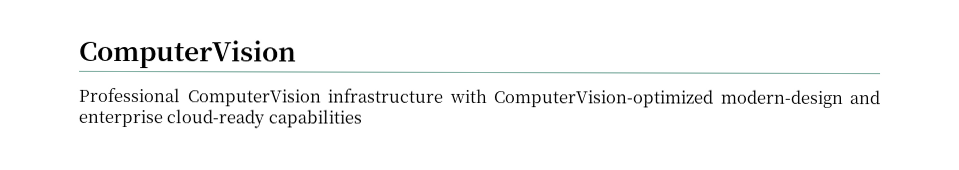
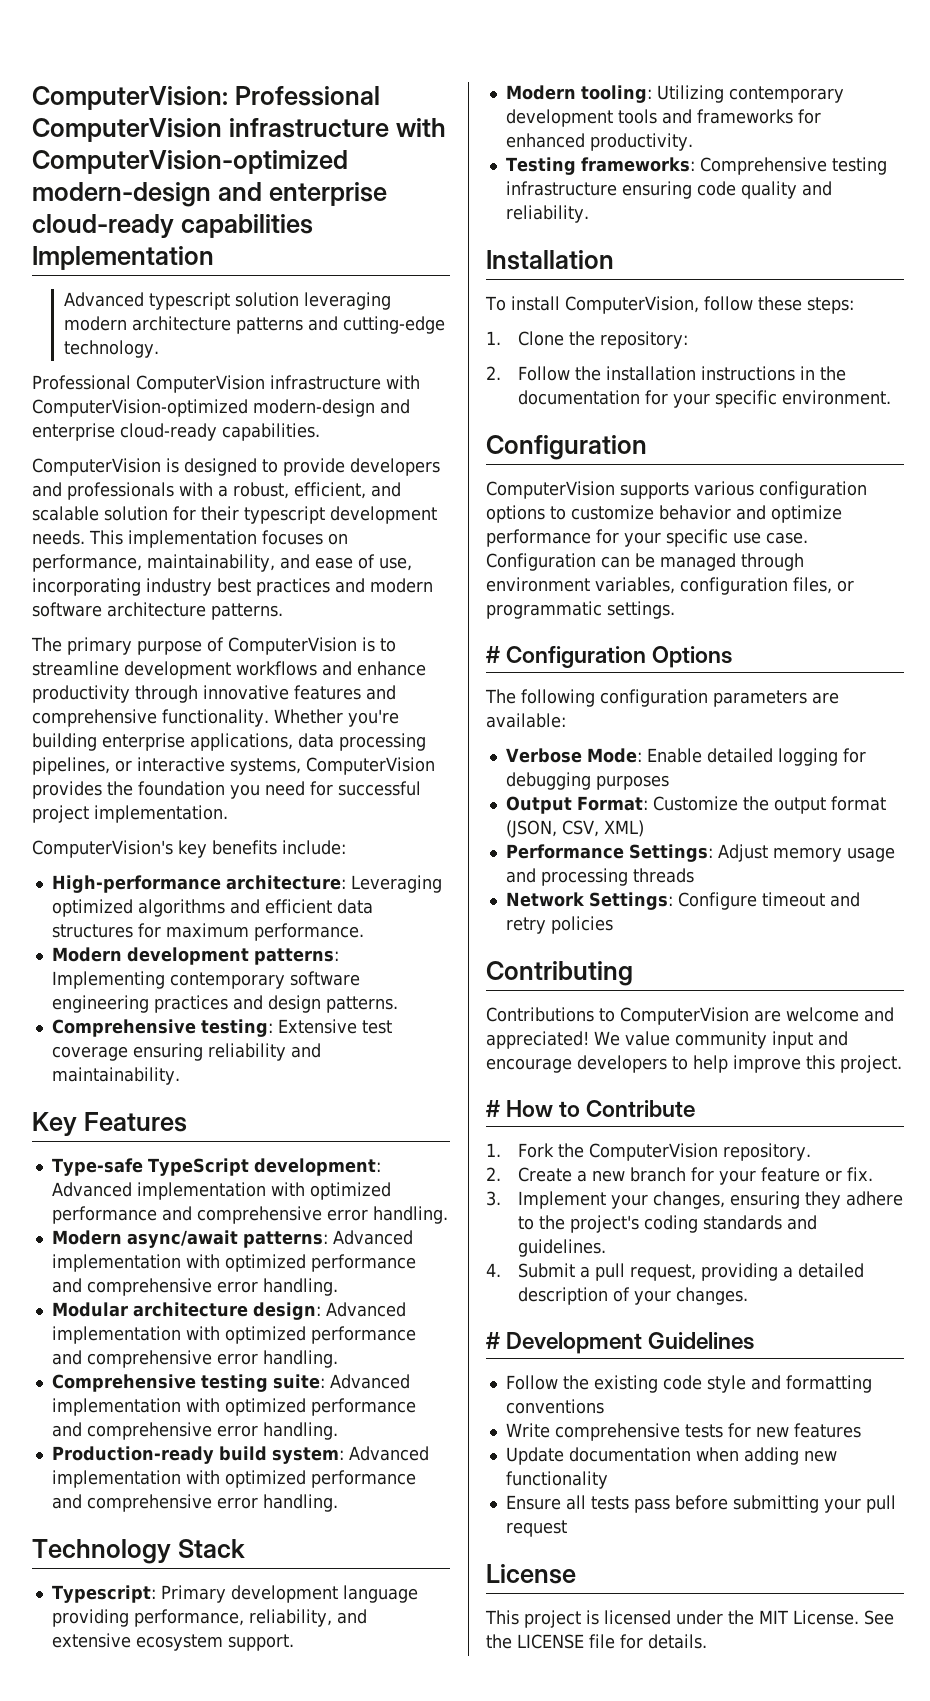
[79,39,297,69] [78,87,880,109] [78,109,362,129] ComputerVision // Professional ComputerVision infrastructure with ComputerVision-optimized modern-design and enterprise cloud-ready capabilities -> [32,86,380,110] [32,118,446,142] [32,150,348,174] [32,182,387,207] [32,214,313,238] [32,246,214,270] [63,292,391,310] [63,316,445,334] [63,340,159,358] [32,375,420,393] [32,399,410,417] [32,423,320,441] [32,458,440,476] [32,482,401,500] [32,506,437,524] [32,530,348,548] [32,554,412,572] [32,578,433,596] [32,602,283,620] [31,637,396,655] [32,661,426,679] [32,685,396,703] [32,709,399,727] [32,733,426,751] [32,757,435,775] [32,781,421,799] [32,805,228,823] [32,840,346,858] [51,875,442,893] [51,899,373,917] [51,923,364,941] [51,947,339,965] [51,971,360,989] [51,995,398,1013] [51,1019,392,1037] [51,1043,321,1061] [51,1067,180,1085] [32,1112,187,1136] [51,1158,381,1176] [51,1182,391,1200] [51,1206,448,1224] [51,1230,413,1248] [51,1254,416,1272] [51,1278,338,1296] [51,1302,406,1320] [51,1326,416,1344] [51,1350,338,1368] [51,1374,410,1392] [51,1398,416,1416] [51,1422,338,1440] [51,1446,429,1464] [51,1470,416,1488] [51,1494,338,1512] [32,1539,245,1564] [51,1585,418,1603] [51,1609,367,1627] [51,1633,294,1651] [505,85,844,103] [505,109,821,127] [505,133,693,151] [505,157,887,175] [505,181,832,199] [505,205,589,223] [486,250,614,270] [485,296,854,314] [486,331,688,349] [486,366,846,381] [517,390,891,408] [486,435,647,460] [486,481,867,499] [486,505,842,523] [486,529,808,547] [486,553,804,571] [486,577,854,595] [486,601,675,619] [486,646,733,668] [485,689,839,707] [486,713,566,728] [505,748,866,766] [505,772,669,790] [505,796,886,814] [505,820,644,838] [505,844,895,862] [505,868,694,886] [505,892,860,910] [505,916,613,934] [486,961,633,986] [486,1007,894,1025] [486,1031,848,1049] [486,1055,902,1073] [486,1100,696,1117] [486,1143,811,1161] [486,1167,873,1185] [486,1191,903,1209] [517,1215,817,1233] [517,1239,606,1257] [486,1263,864,1281] [517,1287,748,1305] [486,1332,755,1354] [505,1375,872,1393] [505,1399,604,1414] [505,1423,861,1441] [505,1447,837,1465] [505,1471,608,1489] [505,1495,896,1513] [505,1520,567,1537] [486,1564,576,1584] [485,1610,894,1628] [486,1634,707,1649] ComputerVision: Professional ComputerVision infrastructure with ComputerVision-optimized modern-design and enterprise cloud-ready capabilities Implementation // Advanced typescript solution leveraging modern architecture patterns and cutting-edge technology. // Professional ComputerVision infrastructure with ComputerVision-optimized modern-design and enterprise cloud-ready capabilities. // ComputerVision is designed to provide developers and professionals with a robust, efficient, and scalable solution for their typescript development needs. This implementation focuses on performance, maintainability, and ease of use, incorporating industry best practices and modern software architecture patterns. // The primary purpose of ComputerVision is to streamline development workflows and enhance productivity through innovative features and comprehensive functionality. Whether you're building enterprise applications, data processing pipelines, or interactive systems, ComputerVision provides the foundation you need for successful project implementation. // ComputerVision's key benefits include: // High-performance architecture: Leveraging optimized algorithms and efficient data structures for maximum performance. // Modern development patterns: Implementing contemporary software engineering practices and design patterns. // Comprehensive testing: Extensive test coverage ensuring reliability and maintainability. // Key Features // Type-safe TypeScript development: Advanced implementation with optimized performance and comprehensive error handling. // Modern async/await patterns: Advanced implementation with optimized performance and comprehensive error handling. // Modular architecture design: Advanced implementation with optimized performance and comprehensive error handling. // Comprehensive testing suite: Advanced implementation with optimized performance and comprehensive error handling. // Production-ready build system: Advanced implementation with optimized performance and comprehensive error handling. // Technology Stack // Typescript: Primary development language providing performance, reliability, and extensive ecosystem support. // Modern tooling: Utilizing contemporary development tools and frameworks for enhanced productivity. // Testing frameworks: Comprehensive testing infrastructure ensuring code quality and reliability. // Installation // To install ComputerVision, follow these steps: // 1. Clone the repository: // 2. Follow the installation instructions in the documentation for your specific environment. // Configuration // ComputerVision supports various configuration options to customize behavior and optimize performance for your specific use case. Configuration can be managed through environment variables, configuration files, or programmatic settings. // # Configuration Options // The following configuration parameters are available: // Verbose Mode: Enable detailed logging for debugging purposes // Output Format: Customize the output format (JSON, CSV, XML) // Performance Settings: Adjust memory usage and processing threads // Network Settings: Configure timeout and retry policies // Contributing // Contributions to ComputerVision are welcome and appreciated! We value community input and encourage developers to help improve this project. // # How to Contribute // 1. Fork the ComputerVision repository. // 2. Create a new branch for your feature or fix. // 3. Implement your changes, ensuring they adhere to the project's coding standards and guidelines. // 4. Submit a pull request, providing a detailed description of your changes. // # Development Guidelines // Follow the existing code style and formatting conventions // Write comprehensive tests for new features // Update documentation when adding new functionality // Ensure all tests pass before submitting your pull request // License // This project is licensed under the MIT License. See the LICENSE file for details.

